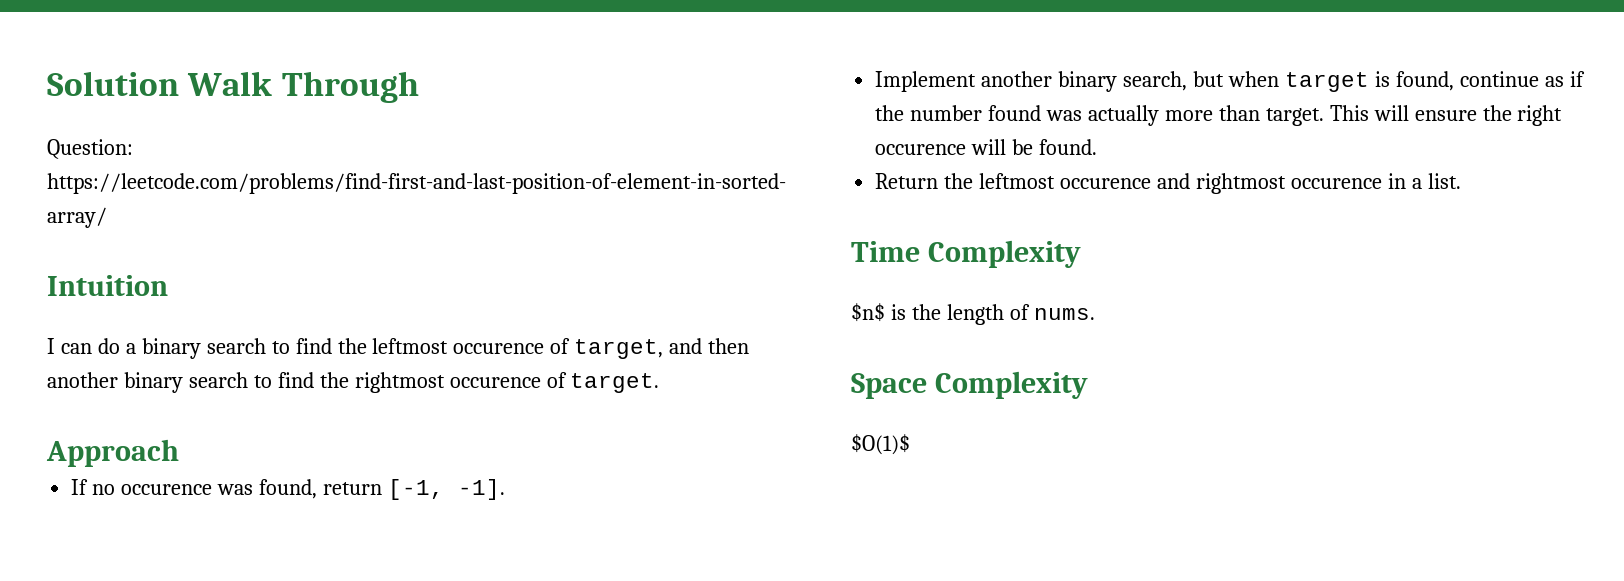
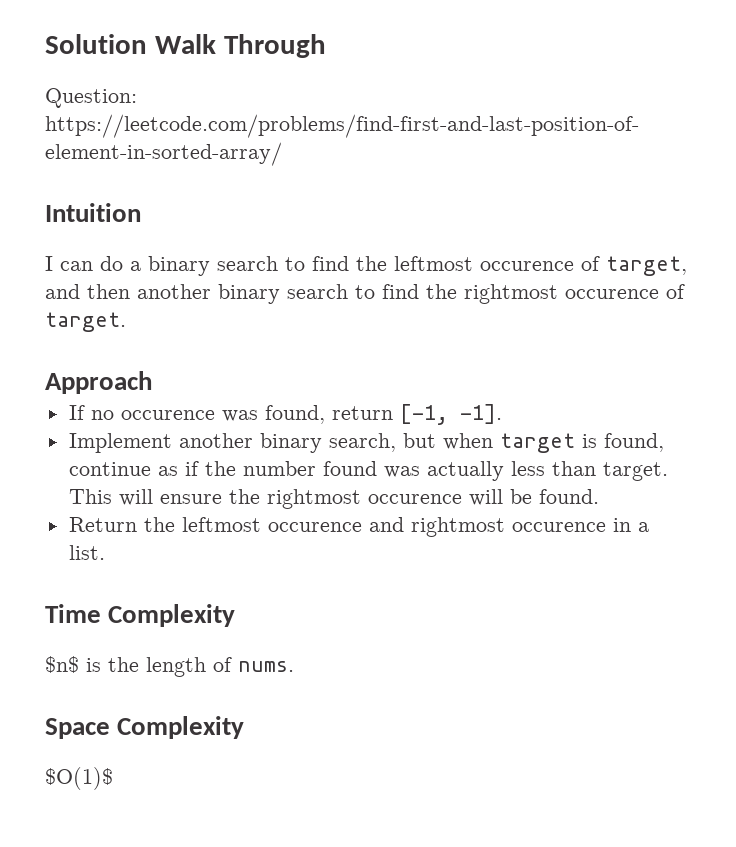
[1164,110,1213,121] more -> [510,461,545,476] less
[1517,105,1563,126] right -> [266,489,361,509] rightmost

